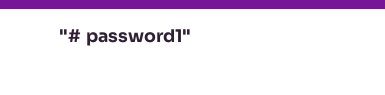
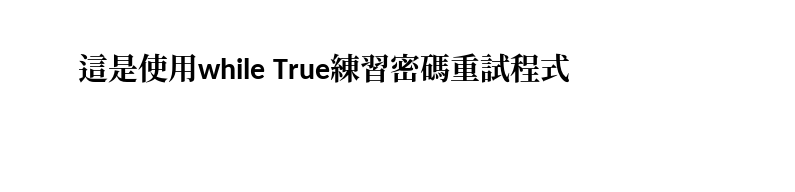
[59,29,191,46] "# password1" -> [78,53,571,84] 這是使用while True練習密碼重試程式

